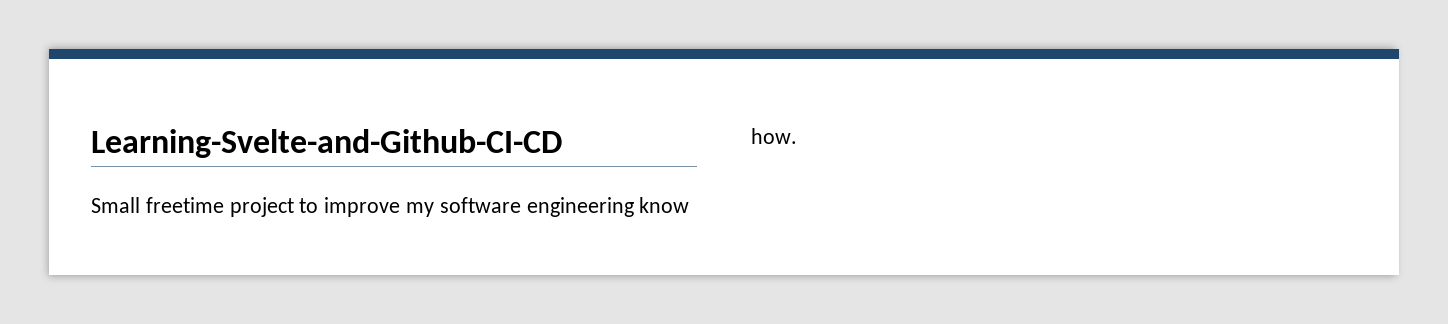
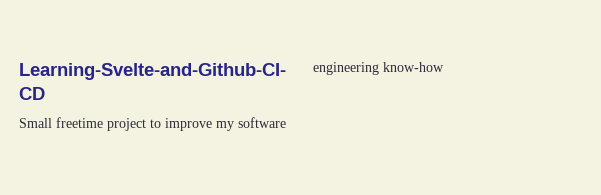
[639,197,690,213] [751,128,797,144] know how. -> [383,62,444,72] know-how

